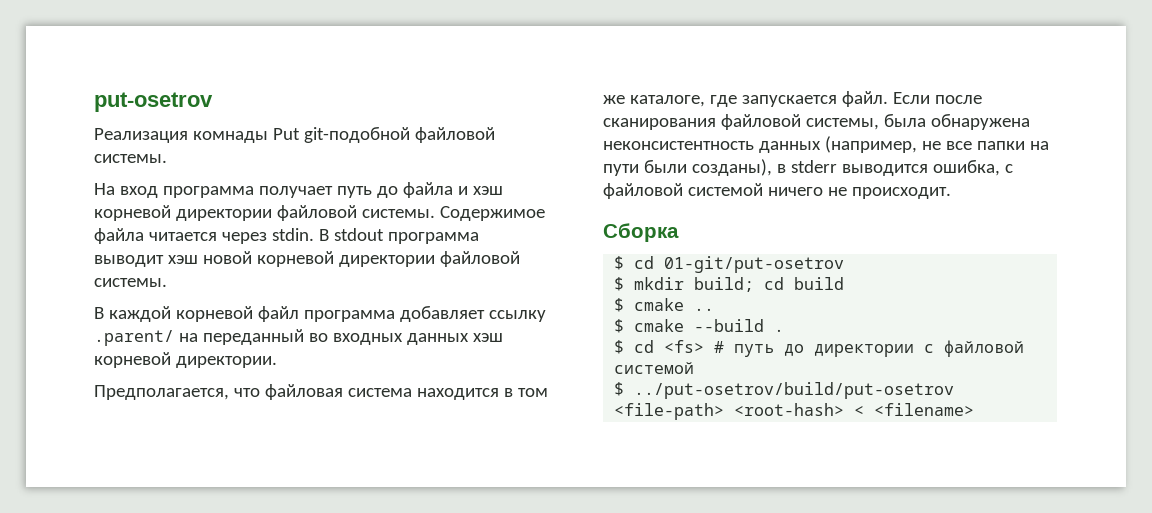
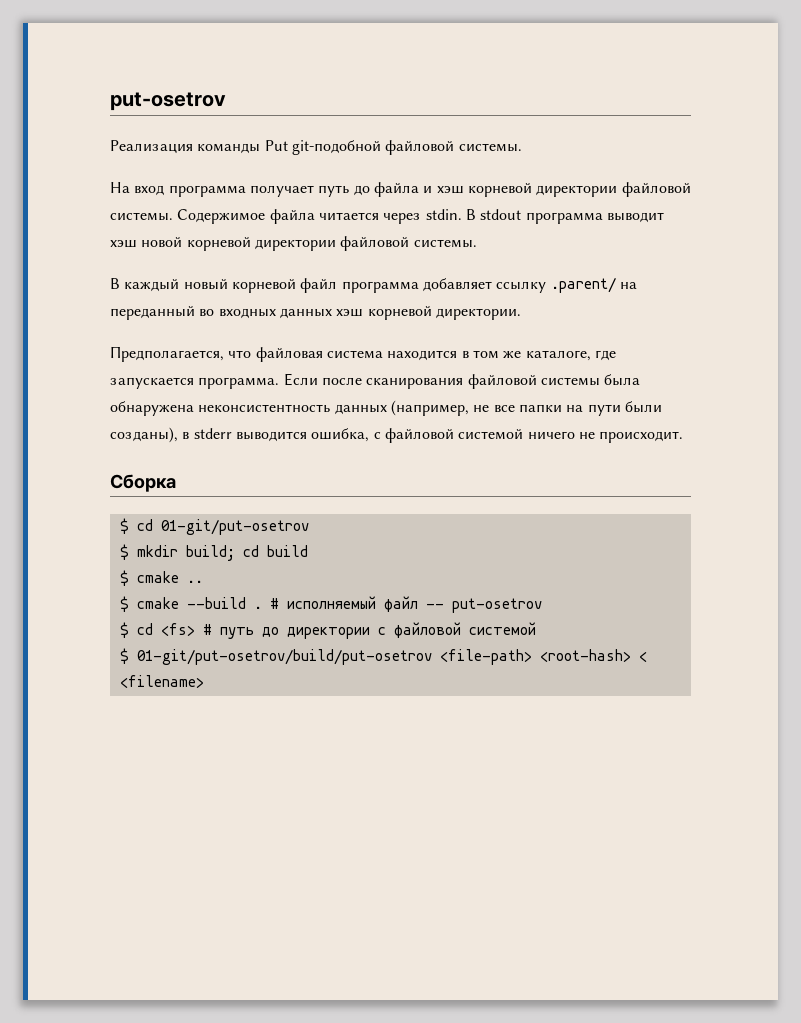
[192,131,268,143] комнады -> [197,143,261,154] команды
[108,306,171,322] каждой -> [124,279,228,292] каждый новый
[841,91,888,107] файл. -> [198,377,280,389] программа.
[805,118,879,130] системы, -> [540,377,600,386] системы
(785, 330) none -> [269,596,542,613] # исполняемый файл -- put-osetrov
[634,382,955,399] ../put-osetrov/build/put-osetrov -> [136,649,432,665] 01-git/put-osetrov/build/put-osetrov

